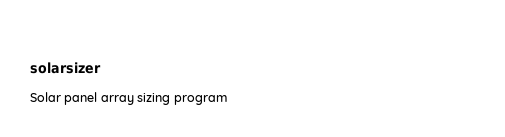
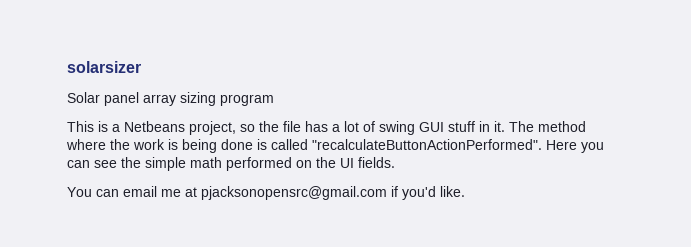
(227, 100) none -> [67,121,586,135] [66,139,604,153] [67,157,395,171] [67,186,465,200] // This is a Netbeans project, so the file has a lot of swing GUI stuff in it. The method where the work is being done is called "recalculateButtonActionPerformed". Here you can see the simple math performed on the UI fields. // You can email me at pjacksonopensrc@gmail.com if you'd like.

